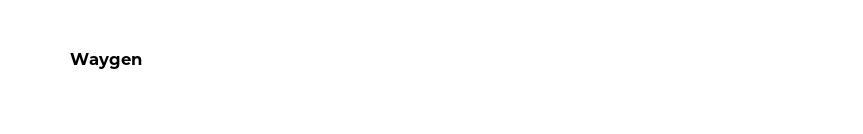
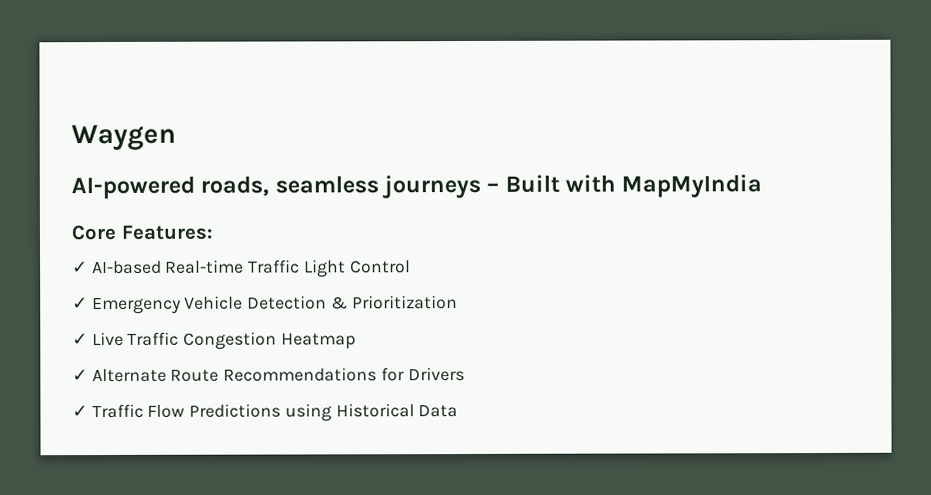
(142, 61) none -> [71,174,763,200] [71,224,213,241] [72,259,411,278] [72,295,458,315] [72,331,356,350] [72,367,465,383] [72,403,459,422] // AI-powered roads, seamless journeys – Built with MapMyIndia // Core Features: // ✓ AI-based Real-time Traffic Light Control // ✓ Emergency Vehicle Detection & Prioritization // ✓ Live Traffic Congestion Heatmap // ✓ Alternate Route Recommendations for Drivers // ✓ Traffic Flow Predictions using Historical Data

